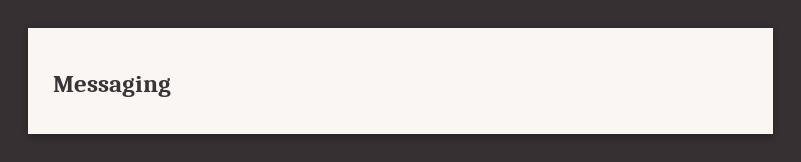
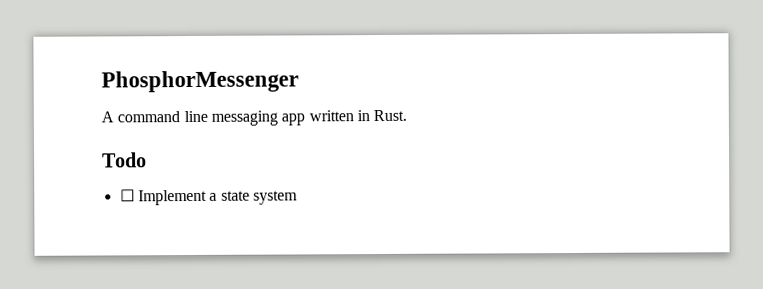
[53,76,171,97] Messaging -> [101,70,299,93] [101,109,408,126] [102,152,147,168] [119,189,298,206] PhosphorMessenger // A command line messaging app written in Rust. // Todo // ☐ Implement a state system

